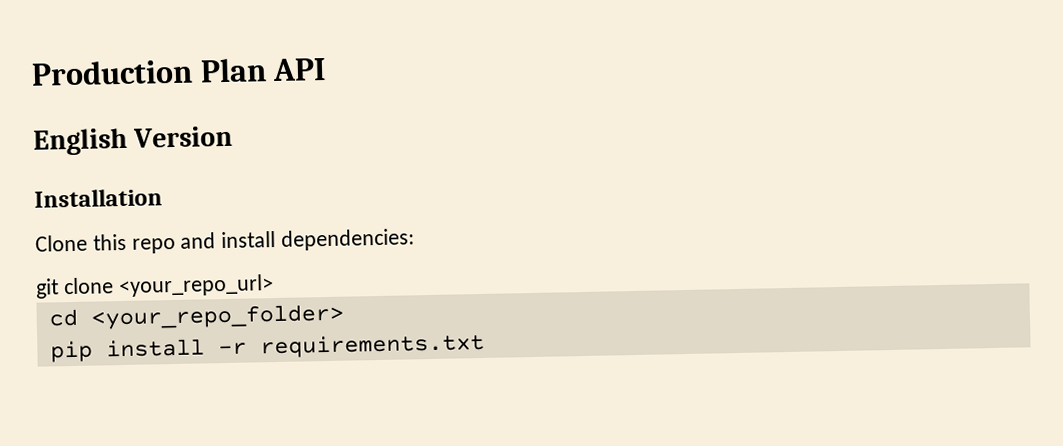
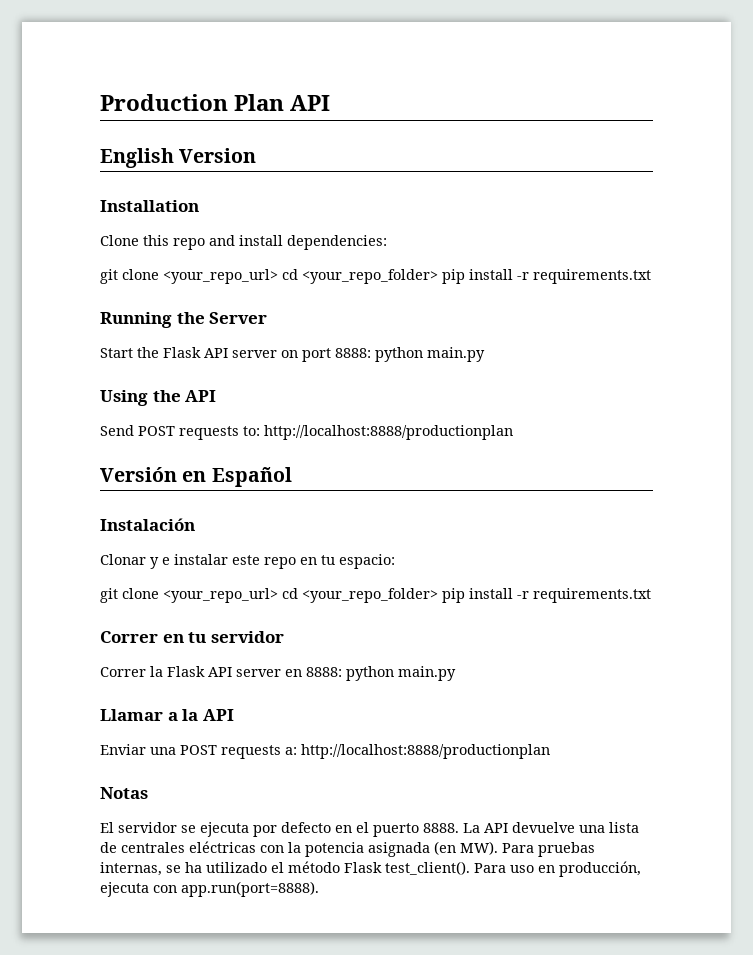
[48,303,344,330] [49,332,485,363] // cd <your_repo_folder> // pip install -r requirements.txt -> [282,269,651,284] [100,312,268,328] [100,347,485,362] [100,390,217,406] [100,425,513,440] [100,467,292,487] [100,518,195,531] [100,554,395,569] [100,588,651,603] [100,631,284,643] [100,666,456,681] [100,709,234,721] [100,744,550,759] [100,787,148,799] [100,822,639,837] [100,841,595,857] [100,861,641,877] [100,881,319,897] cd <your_repo_folder> pip install -r requirements.txt // Running the Server // Start the Flask API server on port 8888: python main.py // Using the API // Send POST requests to: http://localhost:8888/productionplan // Versión en Español // Instalación // Clonar y e instalar este repo en tu espacio: // git clone <your_repo_url> cd <your_repo_folder> pip install -r requirements.txt // Correr en tu servidor // Correr la Flask API server en 8888: python main.py // Llamar a la API // Enviar una POST requests a: http://localhost:8888/productionplan // Notas // El servidor se ejecuta por defecto en el puerto 8888. La API devuelve una lista de centrales eléctricas con la potencia asignada (en MW). Para pruebas internas, se ha utilizado el método Flask test_client(). Para uso en producción, ejecuta con app.run(port=8888).

